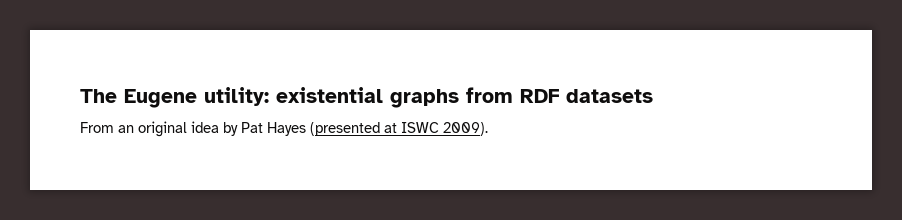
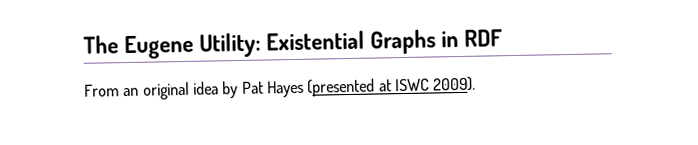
[204,87,513,108] utility: existential graphs from -> [199,29,460,58] Utility: Existential Graphs in
[566,89,653,103] datasets -> (504, 38) none

